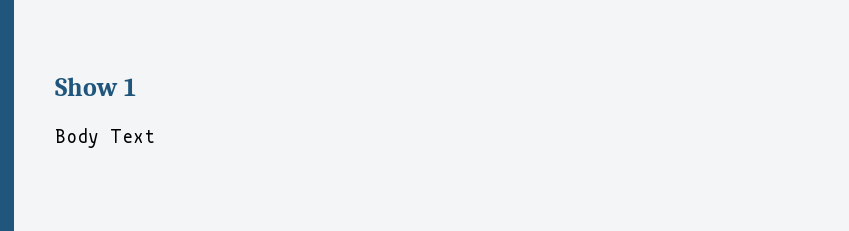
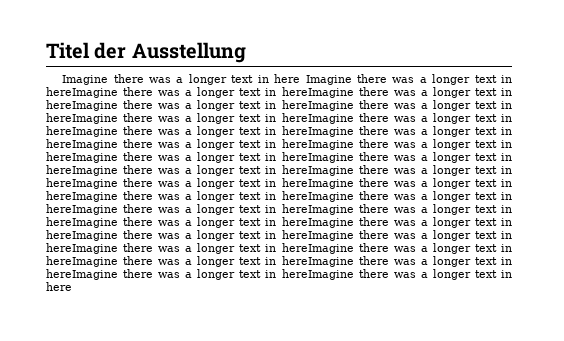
[55,77,137,96] [55,128,155,148] Show 1 // Body Text -> [46,42,246,63] [62,74,512,85] [46,87,512,98] [46,100,512,111] [46,113,512,124] [46,126,512,137] [46,139,512,150] [46,152,512,163] [46,165,512,176] [46,178,512,189] [46,191,512,202] [46,204,512,215] [46,217,512,228] [46,230,512,241] [46,243,512,254] [46,256,512,267] [46,269,512,280] [46,282,72,291] Titel der Ausstellung // Imagine there was a longer text in here Imagine there was a longer text in hereImagine there was a longer text in hereImagine there was a longer text in hereImagine there was a longer text in hereImagine there was a longer text in hereImagine there was a longer text in hereImagine there was a longer text in hereImagine there was a longer text in hereImagine there was a longer text in hereImagine there was a longer text in hereImagine there was a longer text in hereImagine there was a longer text in hereImagine there was a longer text in hereImagine there was a longer text in hereImagine there was a longer text in hereImagine there was a longer text in hereImagine there was a longer text in hereImagine there was a longer text in hereImagine there was a longer text in hereImagine there was a longer text in hereImagine there was a longer text in hereImagine there was a longer text in hereImagine there was a longer text in hereImagine there was a longer text in hereImagine there was a longer text in hereImagine there was a longer text in hereImagine there was a longer text in hereImagine there was a longer text in hereImagine there was a longer text in hereImagine there was a longer text in hereImagine there was a longer text in here

